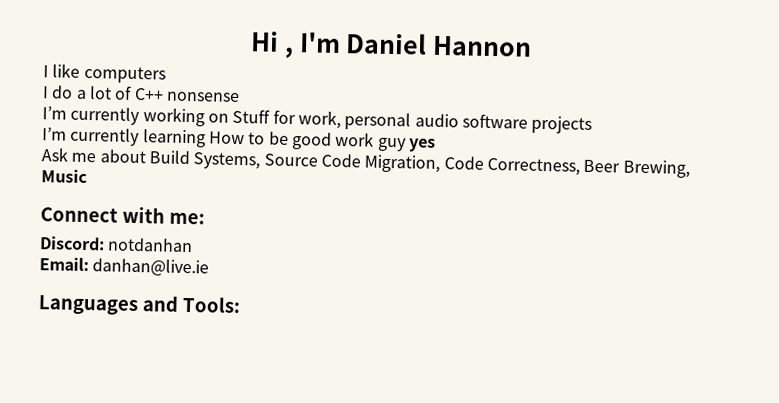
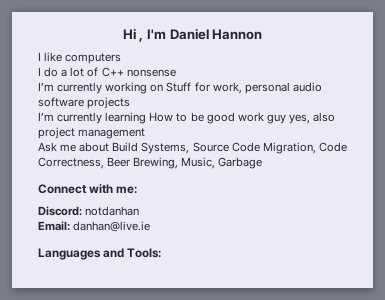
[407,138,436,152] yes -> [288,112,336,124] [38,127,146,139] yes, also project management
[41,169,87,184] Music -> [181,157,263,169] Music, Garbage

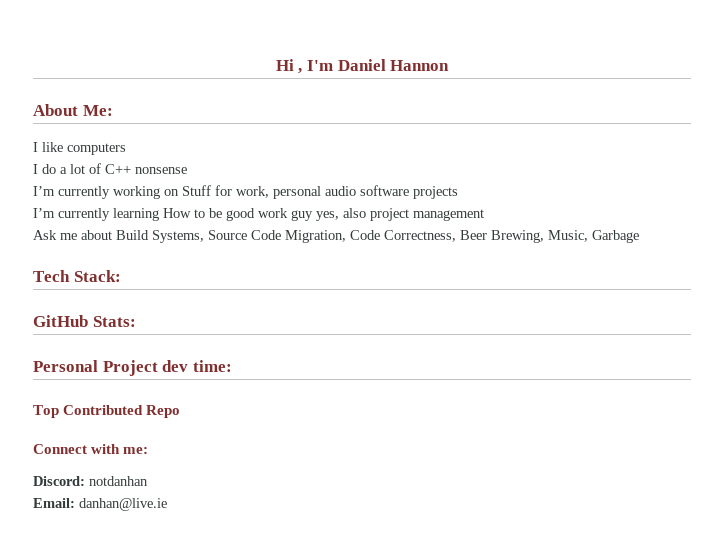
(263, 34) none -> [33,104,113,116] // About Me:
(263, 163) none -> [33,270,121,282] [33,315,136,327] [33,360,232,376] [33,405,181,418] // Tech Stack: // GitHub Stats: // Personal Project dev time: // Top Contributed Repo
[38,248,162,260] // Languages and Tools: -> (167, 504) none

